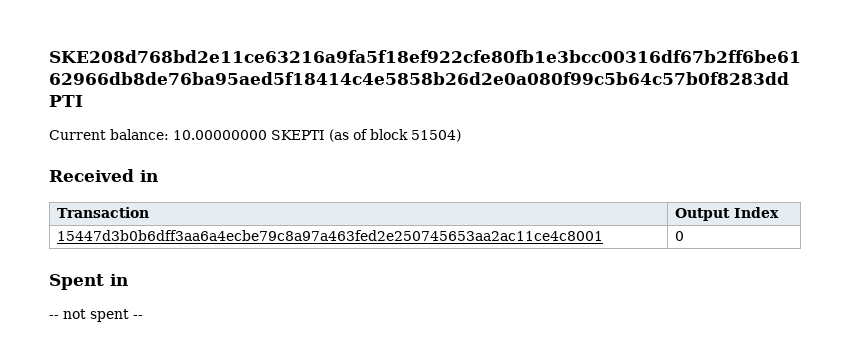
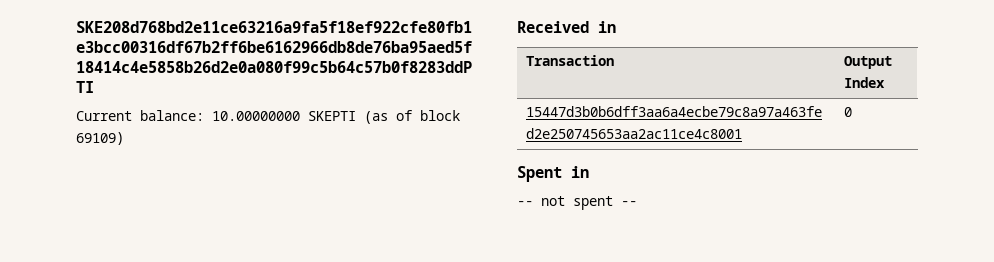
[411,129,461,142] 51504) -> [76,132,124,145] 69109)

